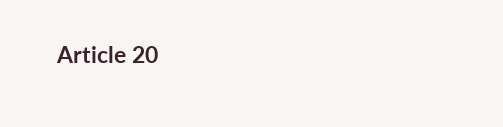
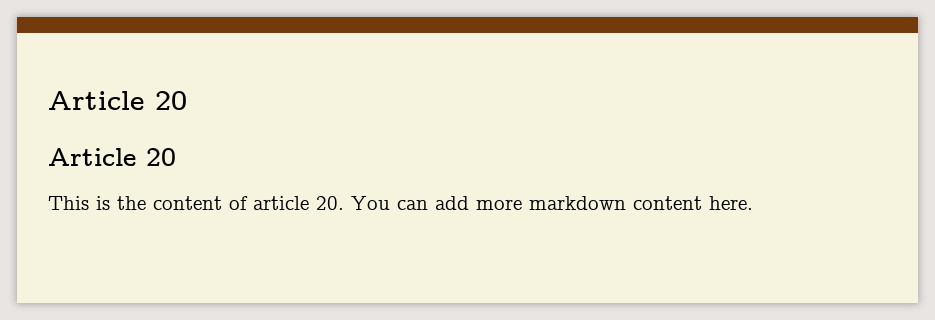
[56,46,159,63] Article 20 -> [48,91,187,110] [48,148,176,166] [48,196,753,210] Article 20 // Article 20 // This is the content of article 20. You can add more markdown content here.

